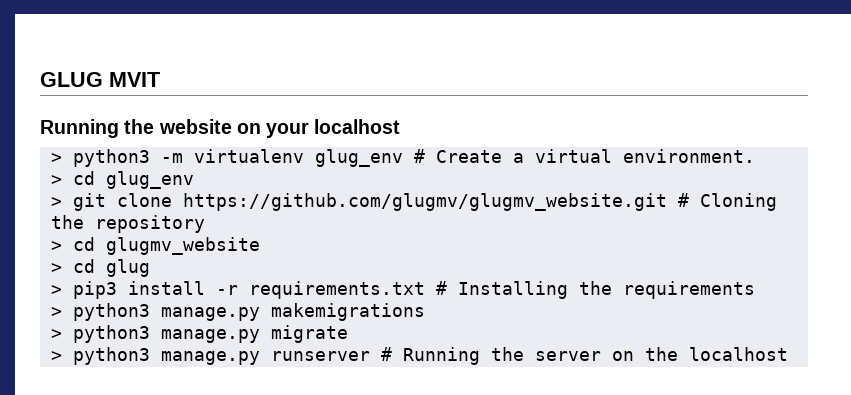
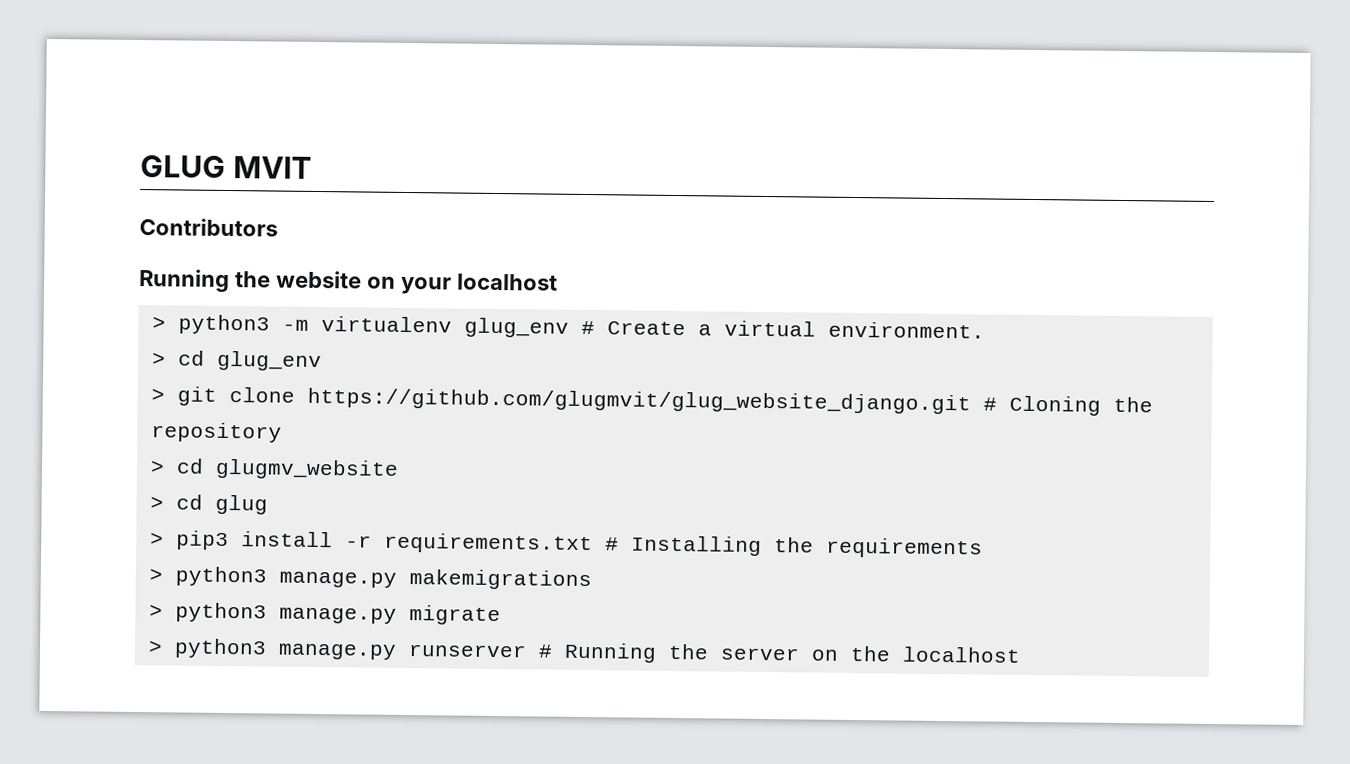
(160, 79) none -> [139,218,278,237] // Contributors
[182,193,667,211] https://github.com/glugmv/glugmv_website.git -> [306,387,971,415] https://github.com/glugmvit/glug_website_django.git

